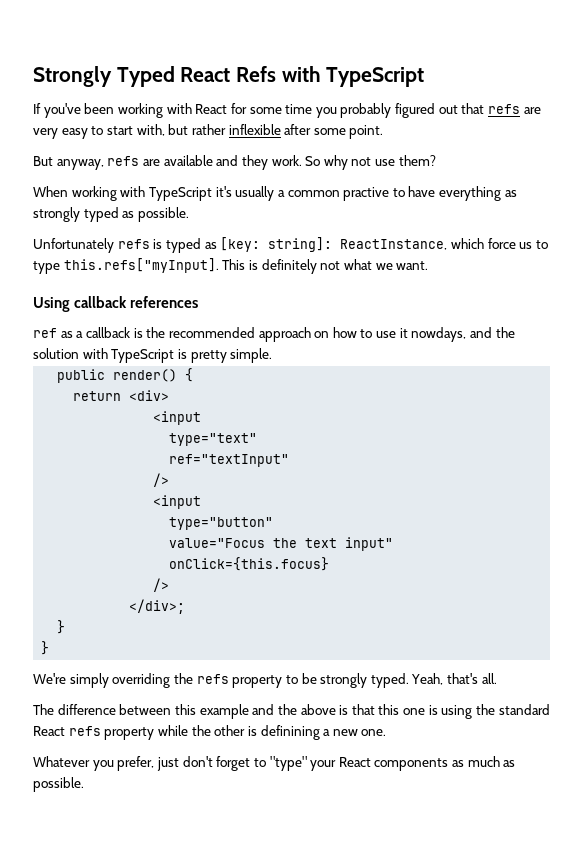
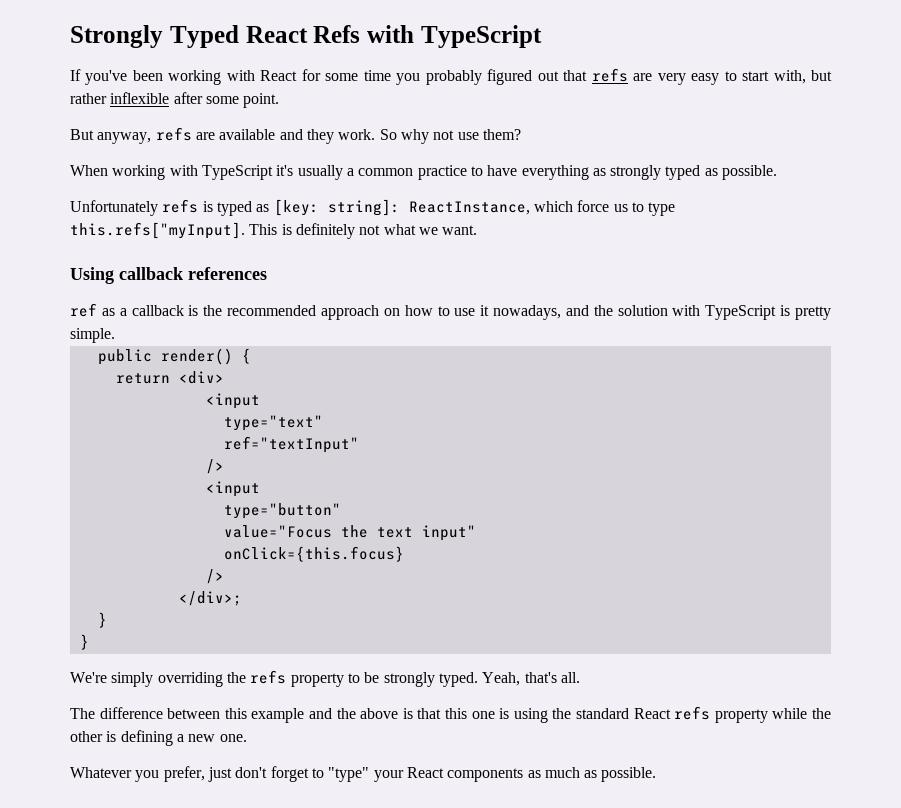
[343,187,390,201] practive -> [417,165,467,180] practice
[411,327,467,342] nowdays, -> [493,305,562,320] nowadays,
[260,725,320,740] definining -> [120,730,173,746] defining

